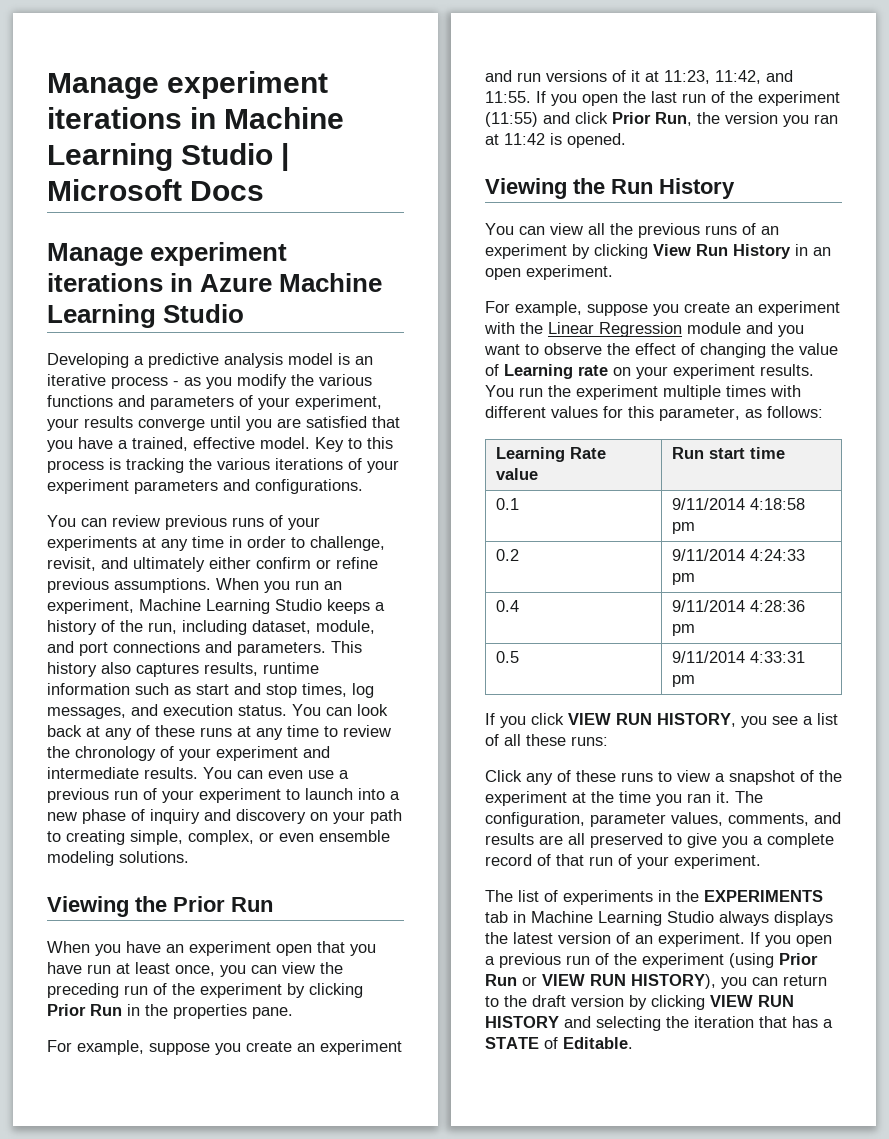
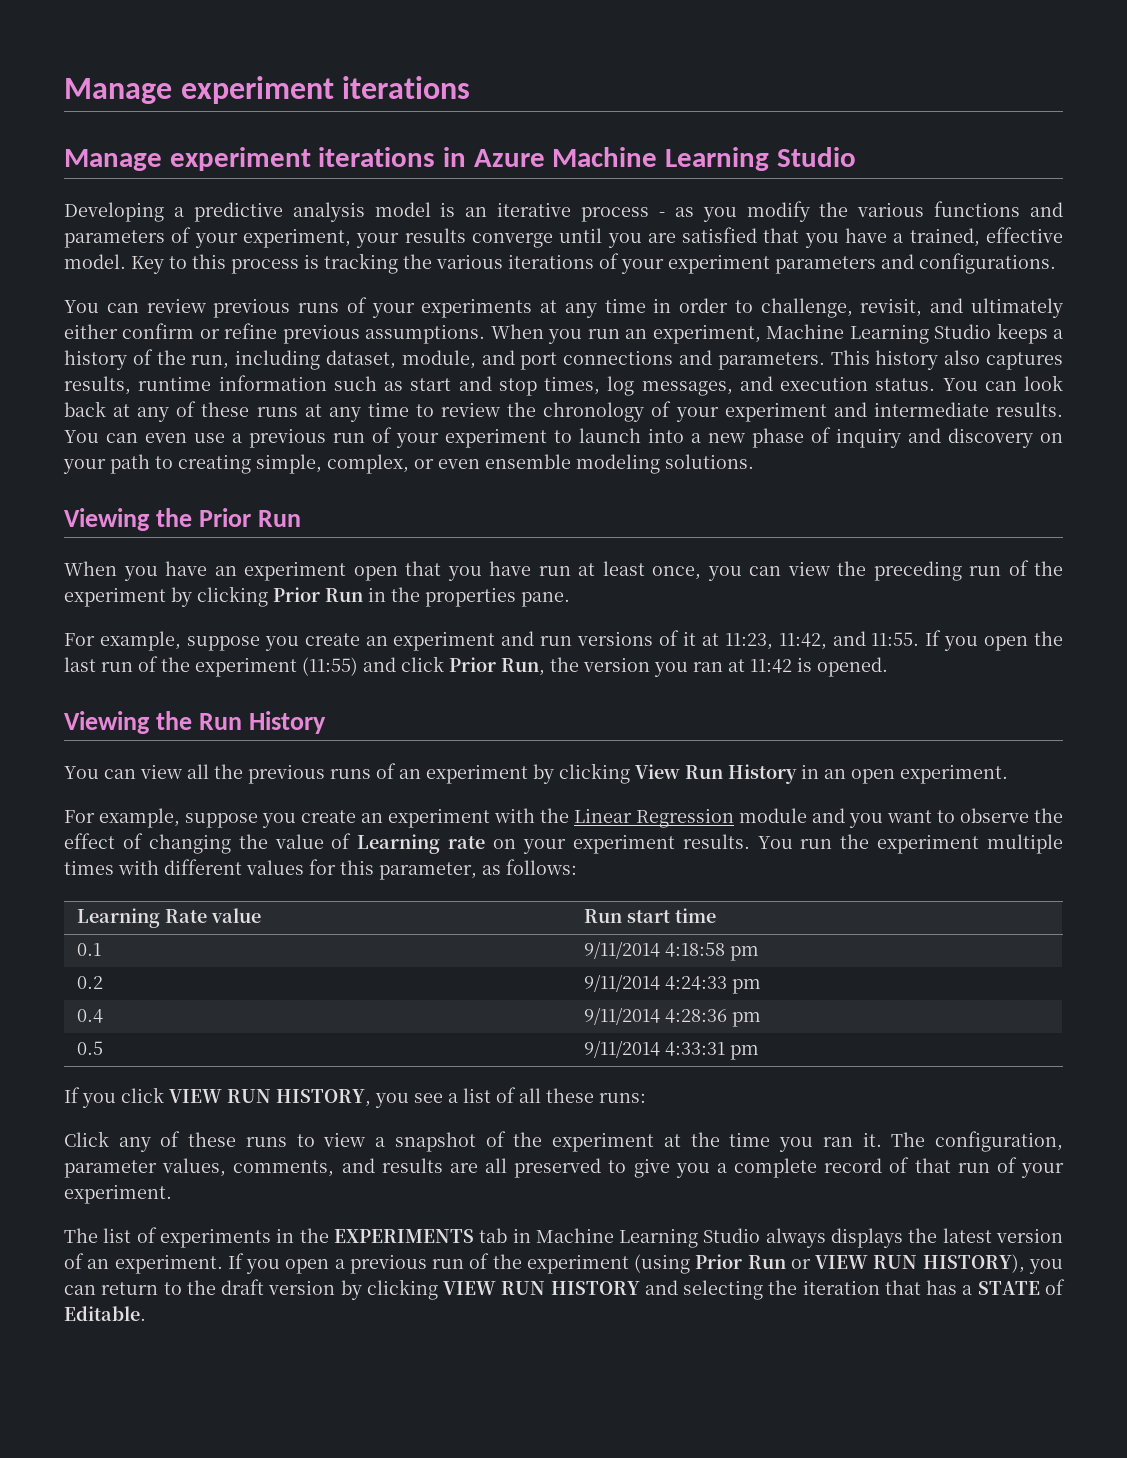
[47,71,329,99] [47,107,345,129] [47,143,290,171] [47,179,265,201] Manage experiment iterations in Machine Learning Studio | Microsoft Docs -> [64,76,471,104] Manage experiment iterations

